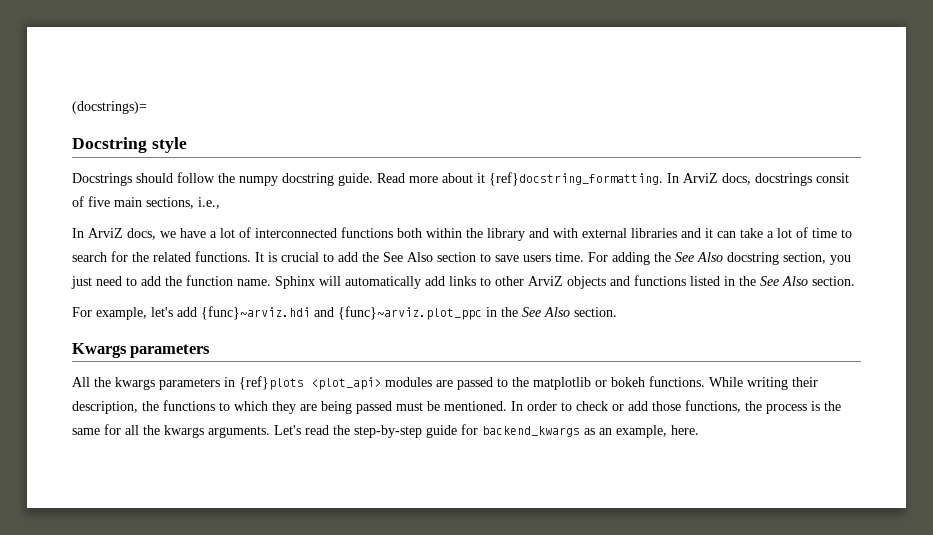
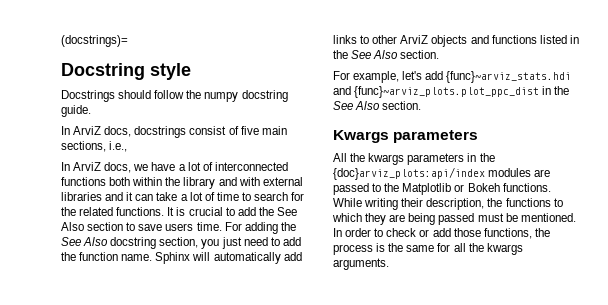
[377,172,663,186] Read more about it {ref}docstring_formatting. -> (91, 111) //
[816,173,849,183] consit -> [189,126,227,135] consist
[201,306,482,320] {func}~arviz.hdi and {func}~arviz.plot_ppc -> [446,71,572,83] [333,86,540,98] {func}~arviz_stats.hdi and {func}~arviz_plots.plot_ppc_dist
[239,376,381,390] {ref}plots <plot_api> -> [479,153,495,162] [333,167,485,180] the {doc}arviz_plots:api/index
[533,377,645,390] matplotlib or bokeh -> [402,183,500,195] Matplotlib or Bokeh
[274,424,699,438] Let's read the step-by-step guide for backend_kwargs as an example, here. -> (389, 264) none

